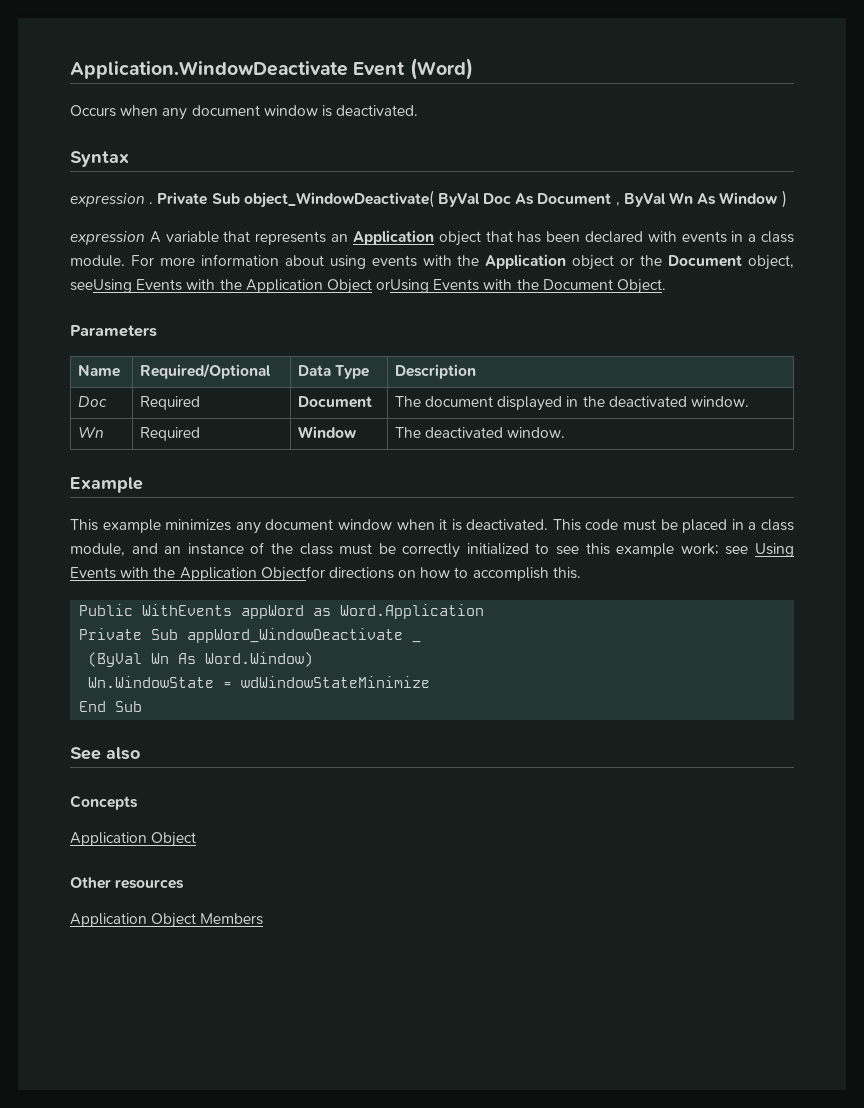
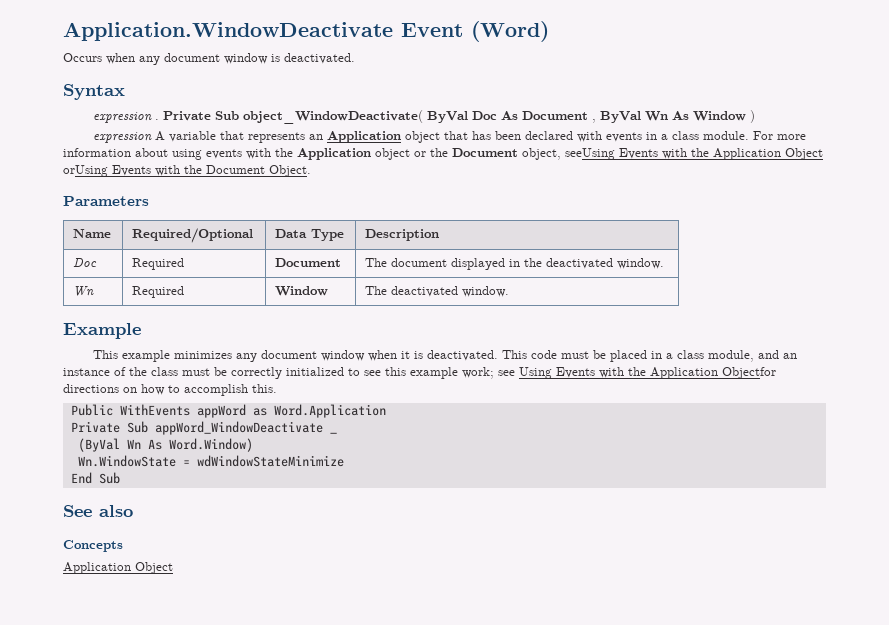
[70,877,185,889] [70,913,264,928] // Other resources // Application Object Members -> (173, 568) none

